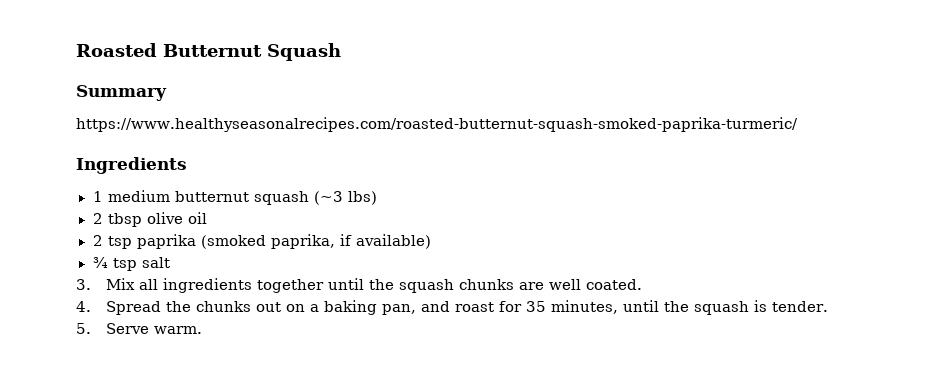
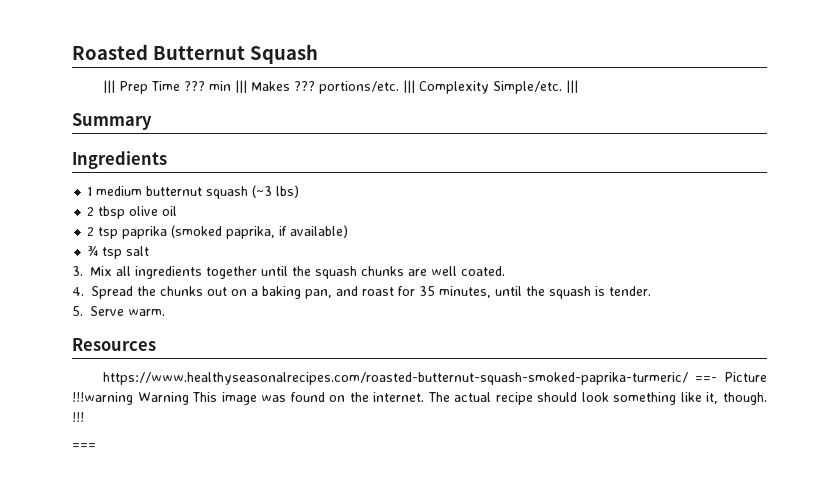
(341, 52) none -> [102,80,578,94] // ||| Prep Time ??? min ||| Makes ??? portions/etc. ||| Complexity Simple/etc. |||
[76,117,798,132] // https://www.healthyseasonalrecipes.com/roasted-butternut-squash-smoked-paprika-turmeric/ -> (152, 121) none
(202, 330) none -> [72,338,156,351] [102,372,767,385] [72,392,767,405] [72,412,84,422] [72,443,96,449] // Resources // https://www.healthyseasonalrecipes.com/roasted-butternut-squash-smoked-paprika-turmeric/ ==- Picture !!!warning Warning This image was found on the internet. The actual recipe should look something like it, though. !!! // ===

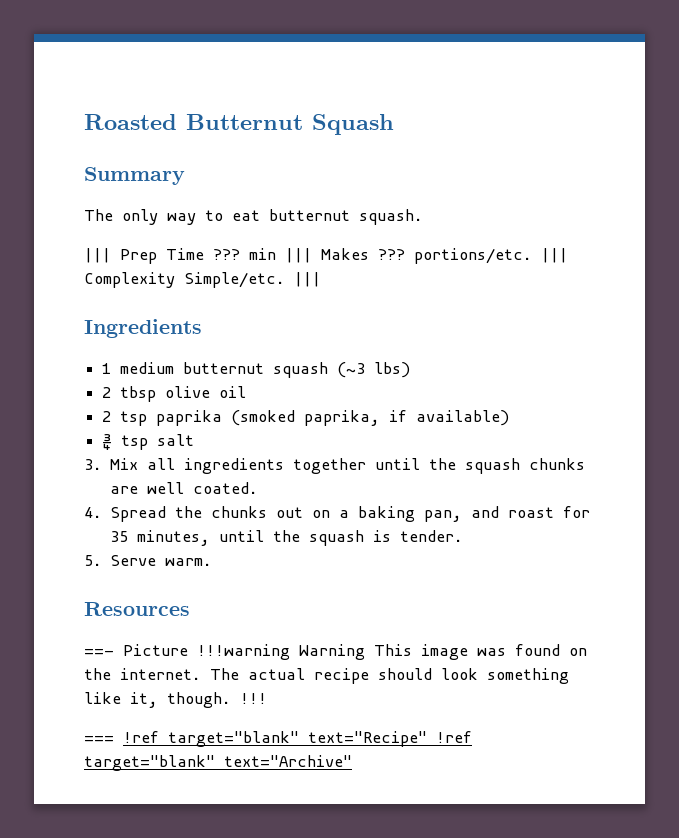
(318, 54) none -> [84,167,185,185] [84,209,423,225] // Summary // The only way to eat butternut squash.
[72,113,152,130] // Summary -> (321, 279) none
[102,372,688,385] https://www.healthyseasonalrecipes.com/roasted-butternut-squash-smoked-paprika-turmeric/ -> (190, 609) none
(96, 446) none -> [123,731,472,747] [84,755,352,771] !ref target="blank" text="Recipe" !ref target="blank" text="Archive"

